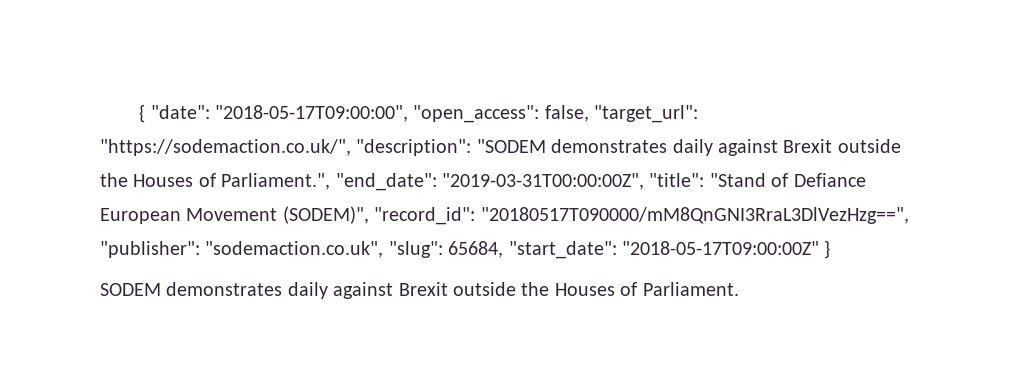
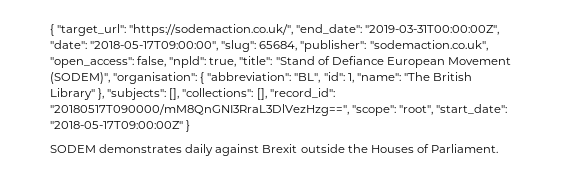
[139,104,699,123] [100,139,901,156] [100,173,644,191] { "date": "2018-05-17T09:00:00", "open_access": false, "target_url": "https://sodemaction.co.uk/", "description": "SODEM demonstrates daily against Brexit outside the Houses of Parliament.", "end_date": "2019-03-31T00:00:00Z", -> [50,24,500,36] [50,40,488,52] [50,56,237,68] { "target_url": "https://sodemaction.co.uk/", "end_date": "2019-03-31T00:00:00Z", "date": "2018-05-17T09:00:00", "slug": 65684, "publisher": "sodemaction.co.uk", "open_access": false, "npld": true,
[374,207,909,225] [100,241,504,258] "record_id": "20180517T090000/mM8QnGNI3RraL3DlVezHzg==", "publisher": "sodemaction.co.uk", "slug": 65684, -> [113,72,472,84] [50,88,335,100] [50,104,434,116] "organisation": { "abbreviation": "BL", "id": 1, "name": "The British Library" }, "subjects": [], "collections": [], "record_id": "20180517T090000/mM8QnGNI3RraL3DlVezHzg==", "scope": "root",

